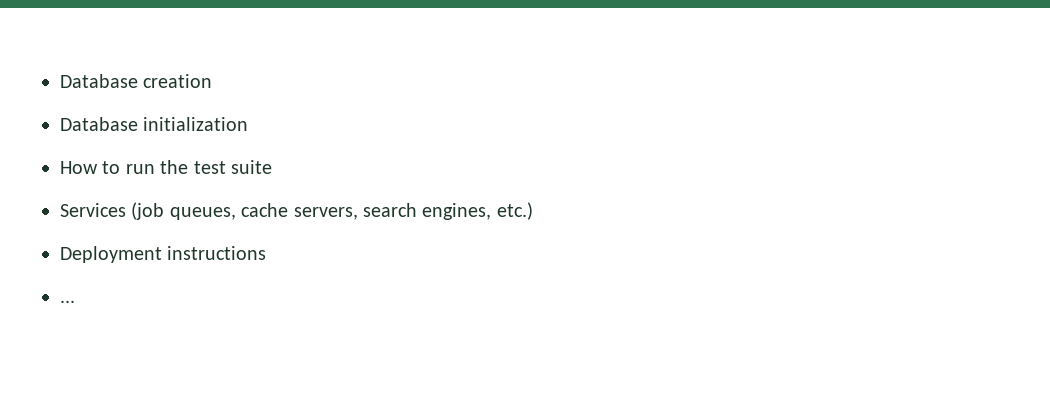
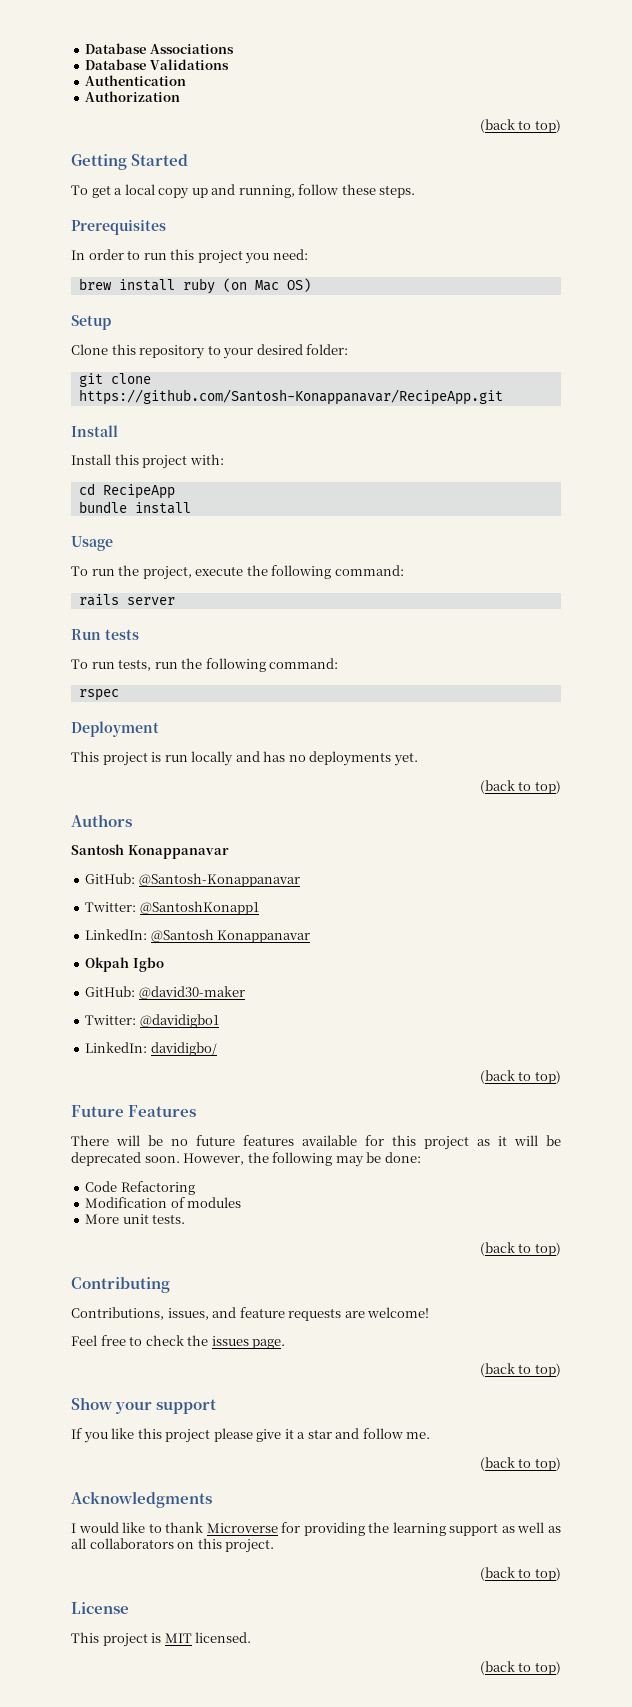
[60,74,213,88] [60,117,249,131] [60,160,272,174] [60,202,533,220] [60,246,267,263] [60,300,75,303] Database creation // Database initialization // How to run the test suite // Services (job queues, cache servers, search engines, etc.) // Deployment instructions // ... -> [85,43,234,54] [85,59,229,70] [85,75,187,86] [85,91,181,102] [479,119,561,133] [71,154,189,170] [71,184,416,199] [71,219,166,235] [71,249,308,264] [78,278,311,294] [71,315,111,330] [71,344,349,359] [78,373,151,387] [78,389,503,405] [71,425,118,437] [71,454,224,469] [78,483,175,499] [78,501,191,514] [71,536,113,551] [71,565,404,580] [78,594,175,606] [71,629,139,640] [71,658,339,672] [78,689,119,701] [71,721,159,737] [71,751,418,766] [479,780,561,794] [71,814,132,827] [71,844,229,859] [85,873,300,887] [85,901,259,915] [85,929,311,943] [85,957,164,972] [85,986,245,999] [85,1014,219,1028] [85,1042,217,1056] [479,1070,561,1084] [71,1105,197,1117] [71,1135,561,1150] [71,1152,421,1167] [85,1181,195,1195] [85,1197,242,1208] [85,1214,186,1224] [479,1242,561,1256] [71,1277,170,1293] [71,1307,430,1321] [71,1335,286,1349] [479,1363,561,1377] [71,1397,217,1414] [71,1428,431,1443] [479,1457,561,1471] [71,1491,212,1508] [71,1522,561,1536] [71,1538,275,1553] [479,1567,561,1581] [71,1602,129,1614] [71,1632,252,1647] [479,1661,561,1675] Database Associations // Database Validations // Authentication // Authorization // (back to top) // Getting Started // To get a local copy up and running, follow these steps. // Prerequisites // In order to run this project you need: // brew install ruby (on Mac OS) // Setup // Clone this repository to your desired folder: // git clone https://github.com/Santosh-Konappanavar/RecipeApp.git // Install // Install this project with: // cd RecipeApp // bundle install // Usage // To run the project, execute the following command: // rails server // Run tests // To run tests, run the following command: // rspec // Deployment // This project is run locally and has no deployments yet. // (back to top) // Authors // Santosh Konappanavar // GitHub: @Santosh-Konappanavar // Twitter: @SantoshKonapp1 // LinkedIn: @Santosh Konappanavar // Okpah Igbo // GitHub: @david30-maker // Twitter: @davidigbo1 // LinkedIn: davidigbo/ // (back to top) // Future Features // There will be no future features available for this project as it will be deprecated soon. However, the following may be done: // Code Refactoring // Modification of modules // More unit tests. // (back to top) // Contributing // Contributions, issues, and feature requests are welcome! // Feel free to check the issues page. // (back to top) // Show your support // If you like this project please give it a star and follow me. // (back to top) // Acknowledgments // I would like to thank Microverse for providing the learning support as well as all collaborators on this project. // (back to top) // License // This project is MIT licensed. // (back to top)

